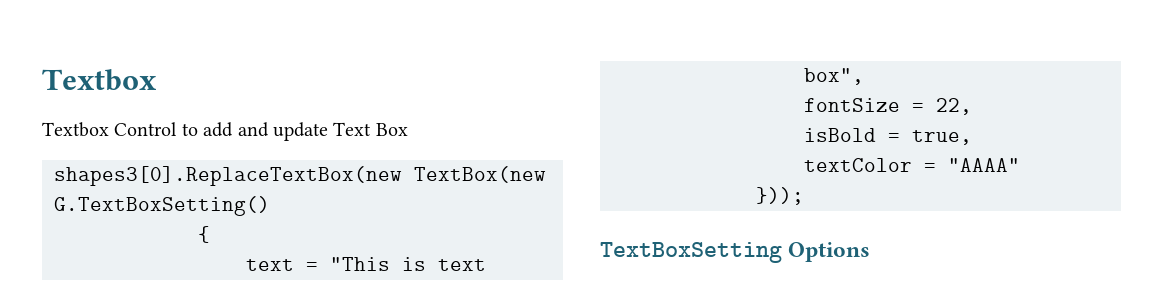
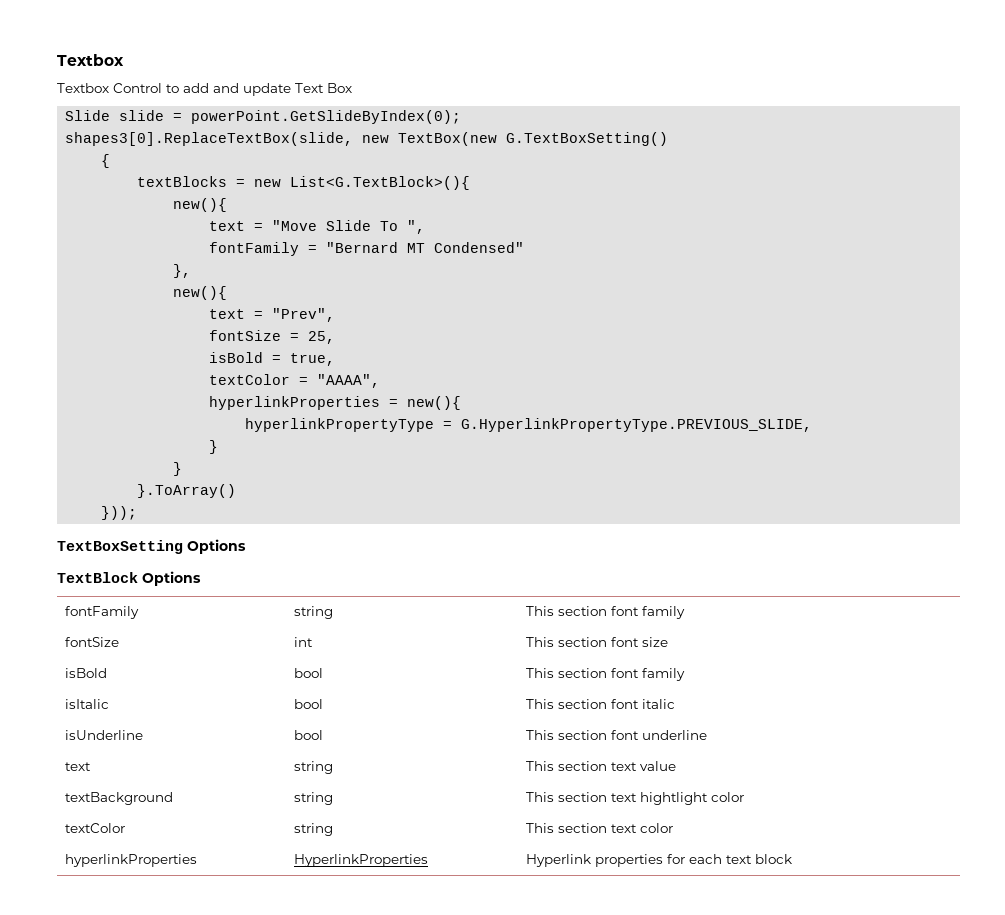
[54,166,546,186] [54,196,270,216] [198,226,210,243] [246,257,486,271] [804,68,864,85] shapes3[0].ReplaceTextBox(new TextBox(new G.TextBoxSetting() // { // text = "This is text box", -> [65,110,462,124] [65,132,669,146] [101,154,111,168] [137,176,471,190] [173,198,228,212] [209,220,426,234] [209,242,525,256] [173,264,192,278] [173,286,228,300] [209,308,336,322] Slide slide = powerPoint.GetSlideByIndex(0); // shapes3[0].ReplaceTextBox(slide, new TextBox(new G.TextBoxSetting() // { // textBlocks = new List<G.TextBlock>(){ // new(){ // text = "Move Slide To ", // fontFamily = "Bernard MT Condensed" // }, // new(){ // text = "Prev",
[936,98,972,115] 22, -> [308,331,336,344] 25,
[948,158,1020,172] [756,187,804,205] [600,242,871,263] "AAAA" // })); // TextBoxSetting Options -> [317,374,381,388] [209,396,462,410] [245,418,813,432] [209,440,219,454] [173,462,183,476] [137,484,237,498] [101,506,138,520] [57,539,246,554] [57,571,201,586] [65,606,140,619] [294,606,334,619] [526,606,686,619] [65,637,120,647] [294,637,314,647] [526,637,669,647] [65,668,108,678] [294,668,324,678] [526,668,686,681] [65,699,110,709] [294,699,324,709] [526,699,676,709] [65,730,144,740] [294,730,324,740] [526,730,708,740] [65,762,92,771] [294,761,334,774] [526,761,677,771] [65,792,174,805] [294,792,334,805] [526,792,745,805] [65,823,126,833] [294,823,334,836] [526,823,674,833] [65,854,198,867] [294,854,429,867] [526,854,793,867] "AAAA", // hyperlinkProperties = new(){ // hyperlinkPropertyType = G.HyperlinkPropertyType.PREVIOUS_SLIDE, // } // } // }.ToArray() // })); // TextBoxSetting Options // TextBlock Options // fontFamily | string | This section font family // fontSize | int | This section font size // isBold | bool | This section font family // isItalic | bool | This section font italic // isUnderline | bool | This section font underline // text | string | This section text value // textBackground | string | This section text hightlight color // textColor | string | This section text color // hyperlinkProperties | HyperlinkProperties | Hyperlink properties for each text block

